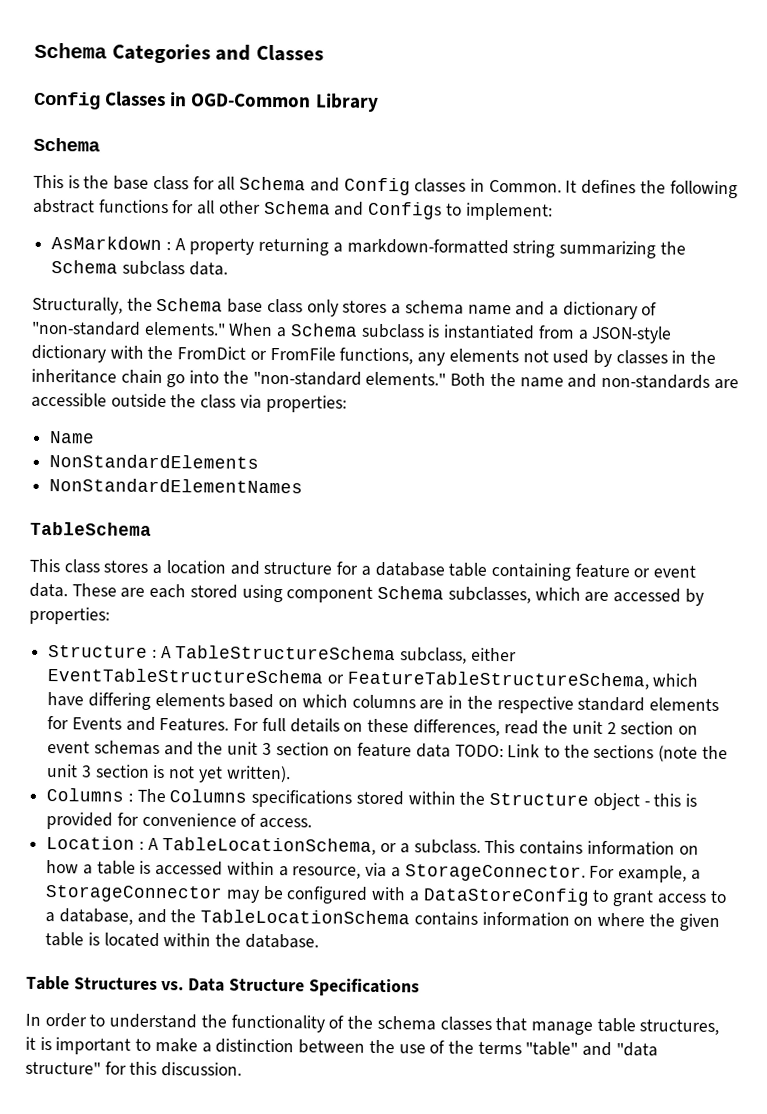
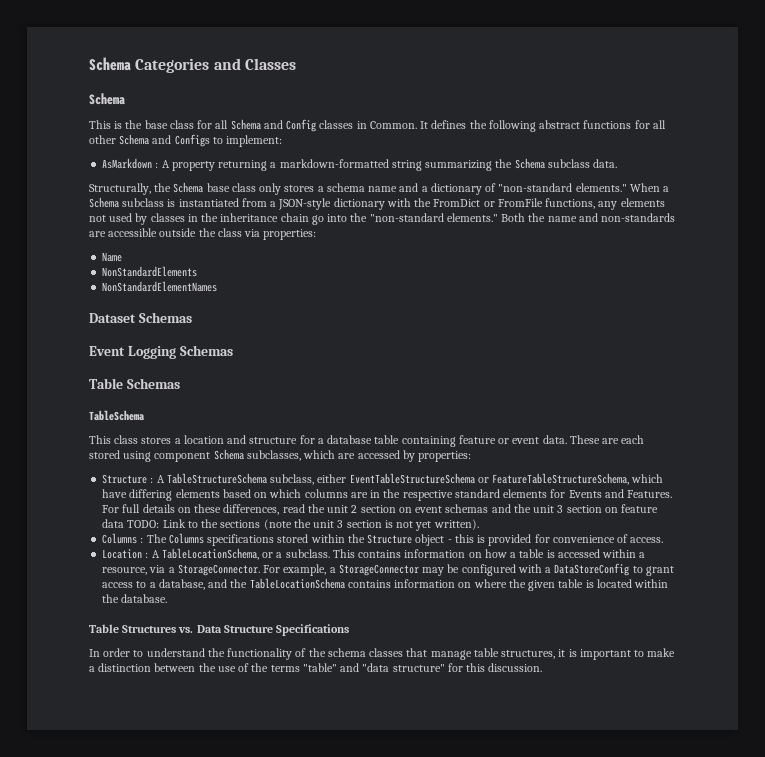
[33,91,379,112] // Config Classes in OGD-Common Library -> (296, 64) none
(304, 486) none -> [89,312,192,323] [89,345,233,359] [89,378,180,389] // Dataset Schemas // Event Logging Schemas // Table Schemas

